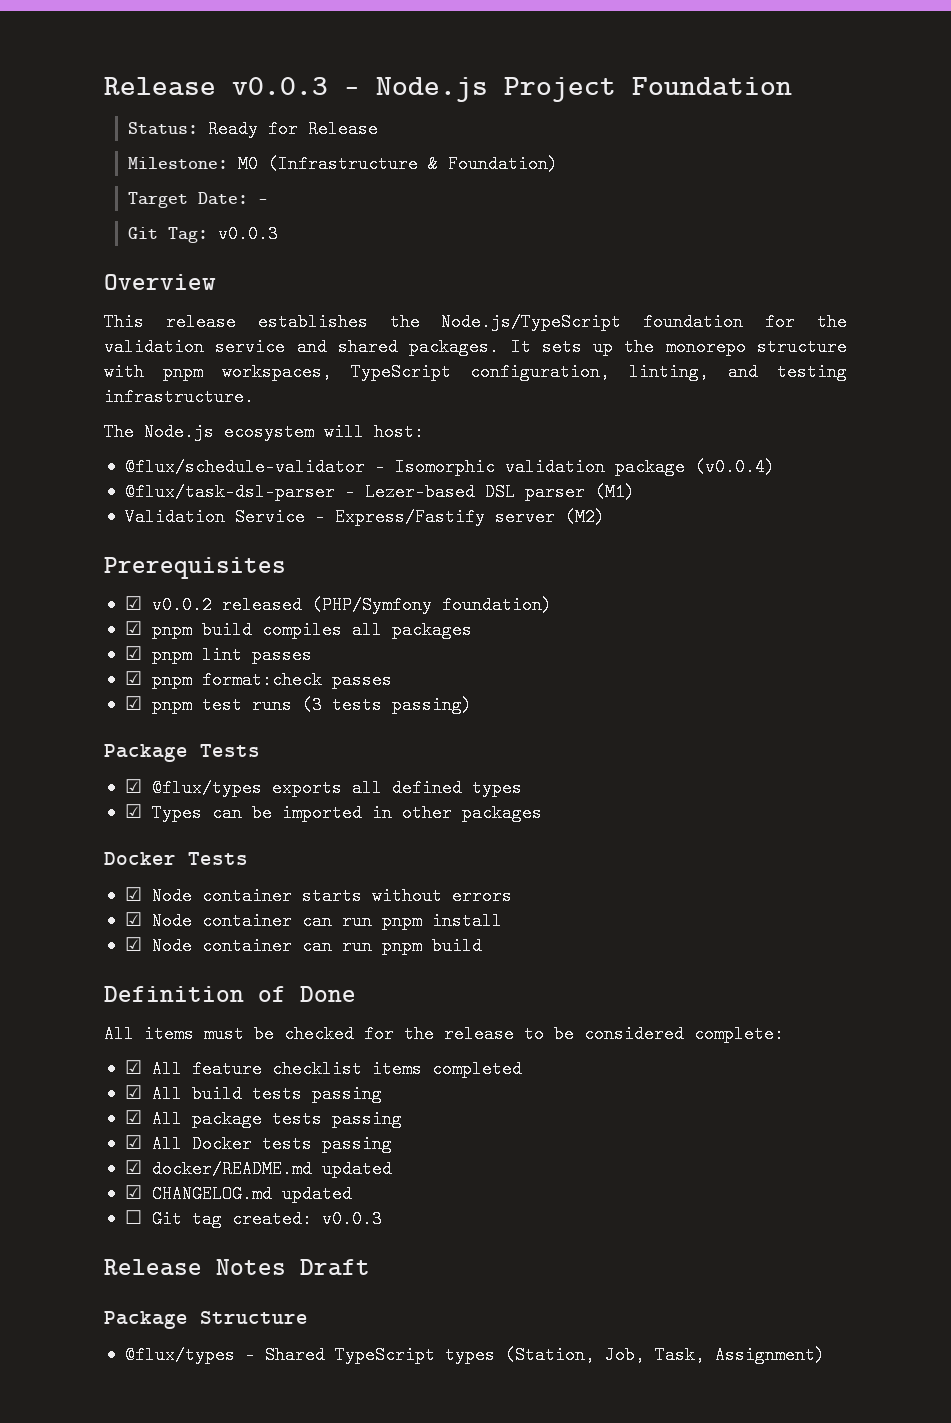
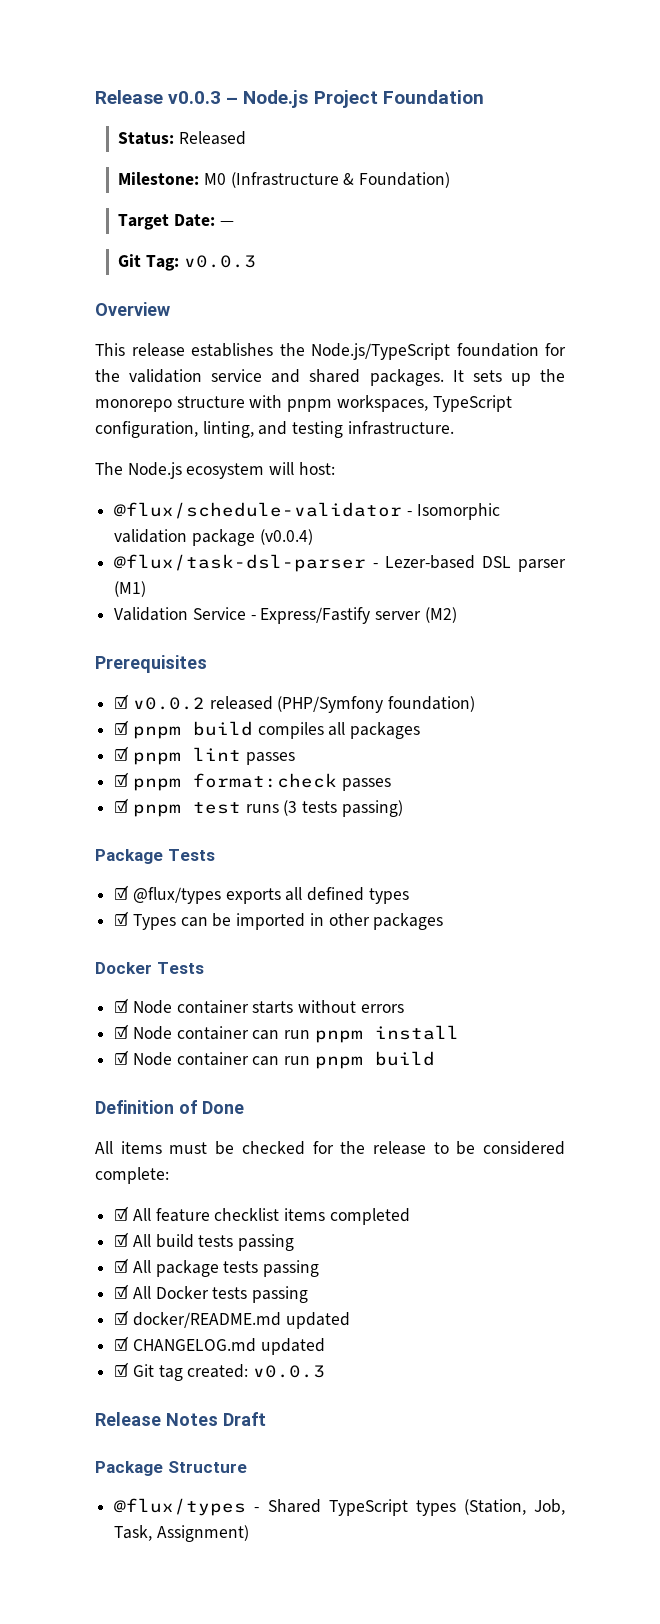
[207,120,378,138] Ready for Release -> [178,131,246,145] Released
[124,1210,142,1224] ☐ -> [114,1362,130,1377] ☑

